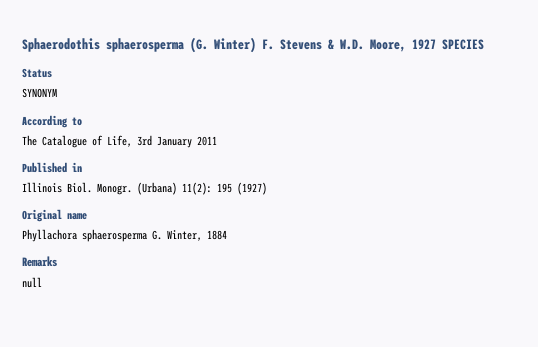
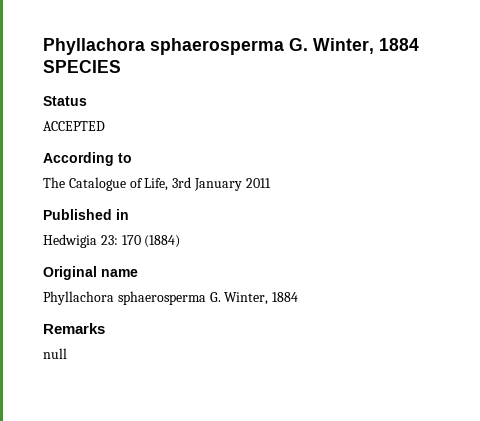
[22,37,436,53] Sphaerodothis sphaerosperma (G. Winter) F. Stevens & W.D. Moore, 1927 -> [43,38,419,55] Phyllachora sphaerosperma G. Winter, 1884
[22,88,57,98] SYNONYM -> [43,121,105,131] ACCEPTED
[22,182,267,195] Illinois Biol. Monogr. (Urbana) 11(2): 195 (1927) -> [43,234,181,248] Hedwigia 23: 170 (1884)

